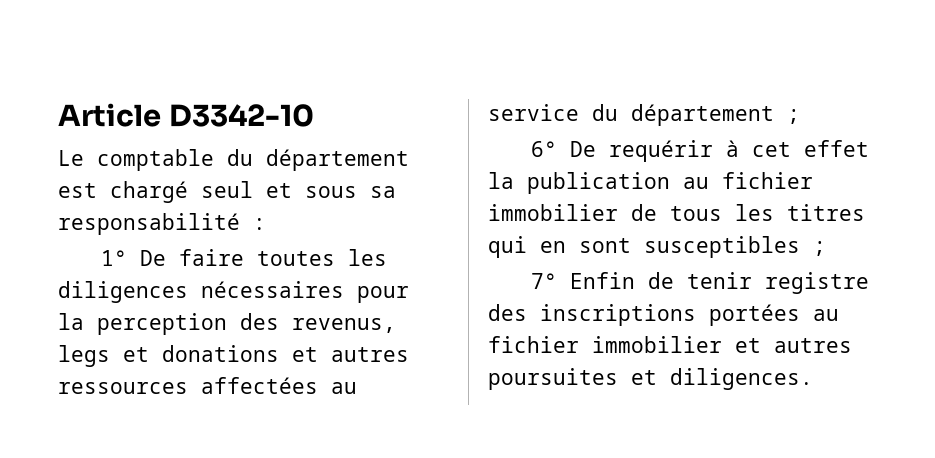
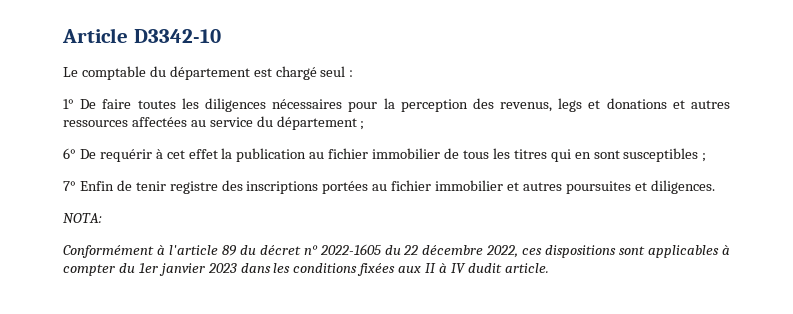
[266,183,396,198] [58,213,240,235] et sous sa responsabilité -> (346, 71) none
(813, 379) none -> [63,213,102,223] [63,244,730,258] [63,263,549,276] // NOTA: // Conformément à l'article 89 du décret n° 2022-1605 du 22 décembre 2022, ces dispositions sont applicables à compter du 1er janvier 2023 dans les conditions fixées aux II à IV dudit article.

